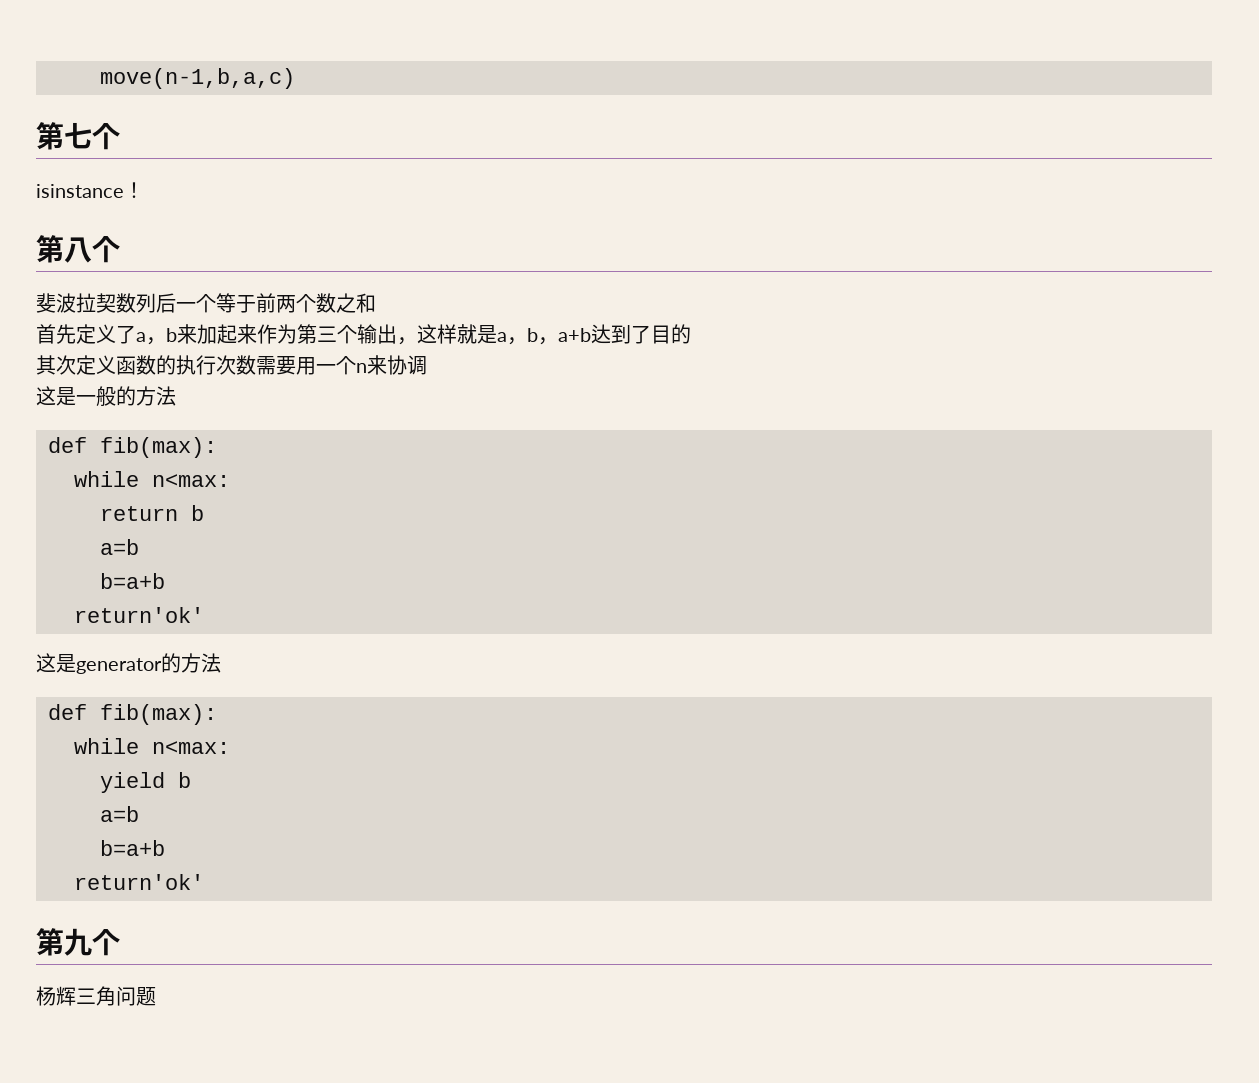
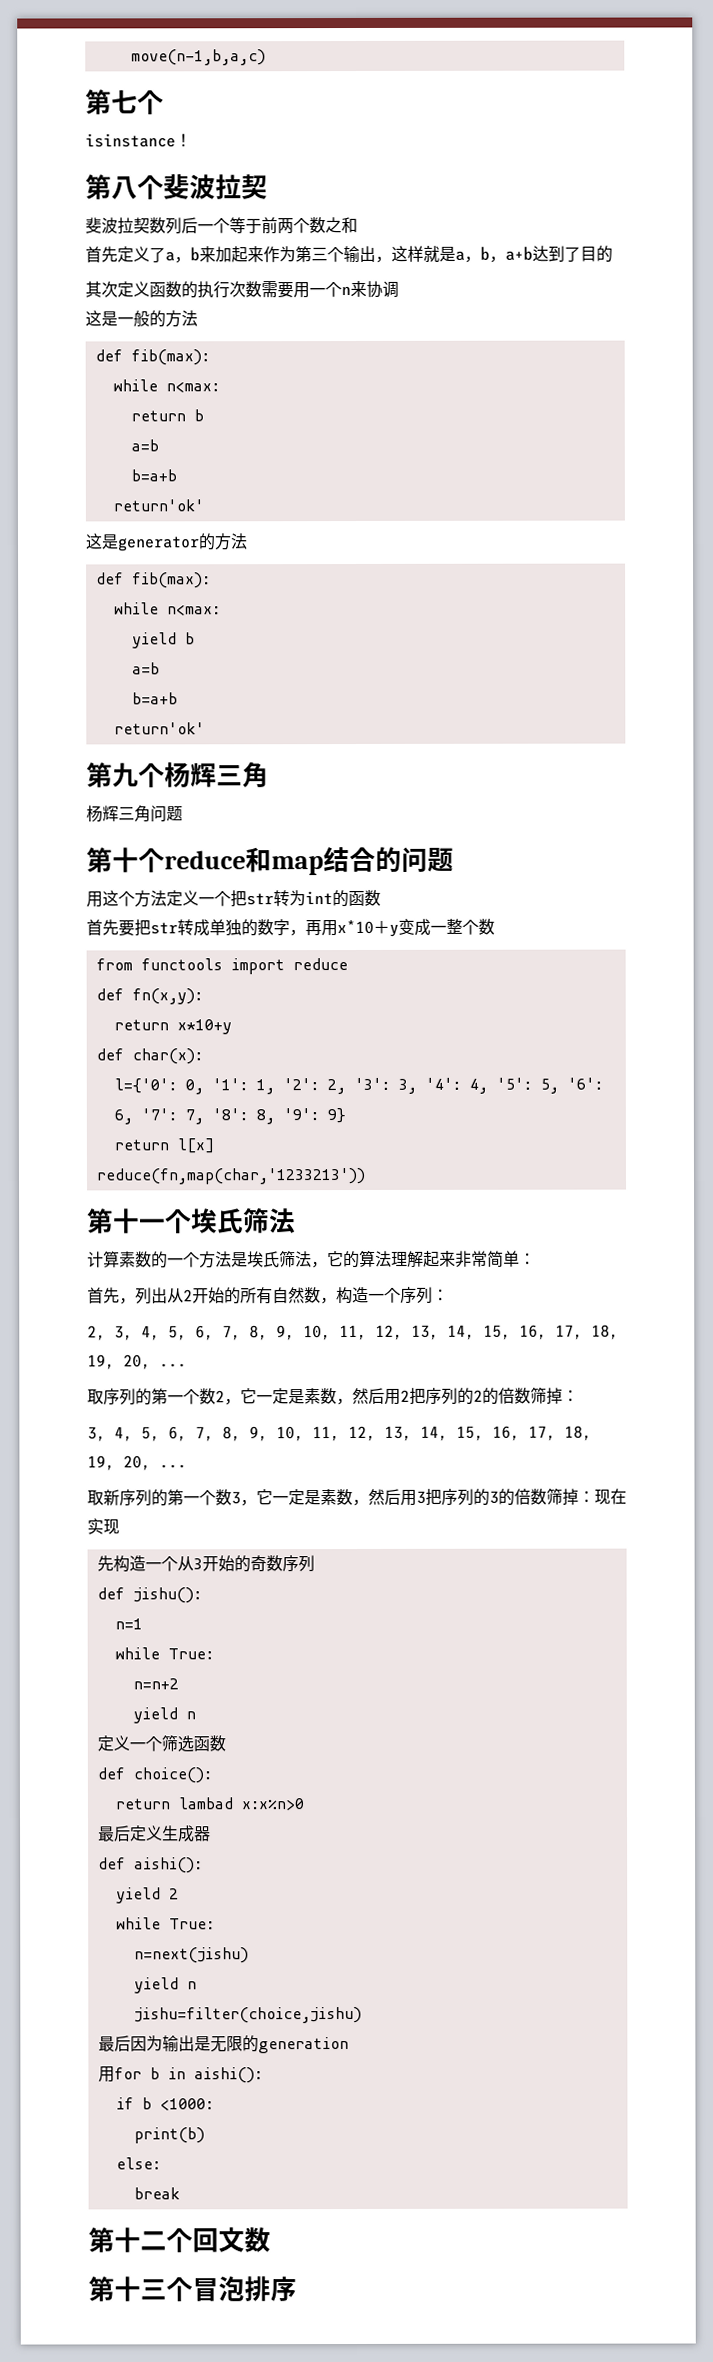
(120, 249) none -> [163,174,268,200] 斐波拉契
(120, 942) none -> [164,762,269,788] 杨辉三角
(156, 996) none -> [86,846,454,876] [86,889,381,908] [86,918,495,937] [95,958,348,975] [95,988,203,1005] [113,1019,232,1035] [95,1048,203,1065] [113,1077,603,1095] [113,1108,346,1125] [113,1138,214,1154] [95,1167,366,1185] [87,1208,296,1234] [87,1249,536,1269] [87,1286,449,1305] [87,1324,619,1341] [87,1354,187,1370] [87,1386,579,1406] [87,1425,592,1442] [87,1455,187,1471] [87,1487,627,1507] [87,1518,120,1535] [96,1555,315,1573] [96,1587,202,1604] [114,1618,143,1630] [114,1647,214,1660] [132,1678,179,1690] [132,1707,196,1724] [96,1734,226,1753] [96,1767,212,1784] [114,1797,304,1811] [97,1825,211,1843] [97,1857,203,1874] [115,1887,179,1904] [115,1917,215,1930] [133,1947,249,1964] [133,1977,197,1994] [133,2006,362,2024] [97,2035,349,2054] [97,2066,263,2084] [115,2097,214,2111] [133,2127,205,2144] [115,2157,161,2170] [133,2187,180,2200] [88,2227,271,2253] [88,2276,297,2302] // 第十个reduce和map结合的问题 // 用这个方法定义一个把str转为int的函数 // 首先要把str转成单独的数字，再用x*10＋y变成一整个数 // from functools import reduce // def fn(x,y): // return x*10+y // def char(x): // l={'0': 0, '1': 1, '2': 2, '3': 3, '4': 4, '5': 5, '6': 6, '7': 7, '8': 8, '9': 9} // return l[x] // reduce(fn,map(char,'1233213')) // 第十一个埃氏筛法 // 计算素数的一个方法是埃氏筛法，它的算法理解起来非常简单： // 首先，列出从2开始的所有自然数，构造一个序列： // 2, 3, 4, 5, 6, 7, 8, 9, 10, 11, 12, 13, 14, 15, 16, 17, 18, 19, 20, ... // 取序列的第一个数2，它一定是素数，然后用2把序列的2的倍数筛掉： // 3, 4, 5, 6, 7, 8, 9, 10, 11, 12, 13, 14, 15, 16, 17, 18, 19, 20, ... // 取新序列的第一个数3，它一定是素数，然后用3把序列的3的倍数筛掉：现在实现 // 先构造一个从3开始的奇数序列 // def jishu(): // n=1 // while True: // n=n+2 // yield n // 定义一个筛选函数 // def choice(): // return lambad x:x%n>0 // 最后定义生成器 // def aishi(): // yield 2 // while True: // n=next(jishu) // yield n // jishu=filter(choice,jishu) // 最后因为输出是无限的generation // 用for b in aishi(): // if b <1000: // print(b) // else: // break // 第十二个回文数 // 第十三个冒泡排序

